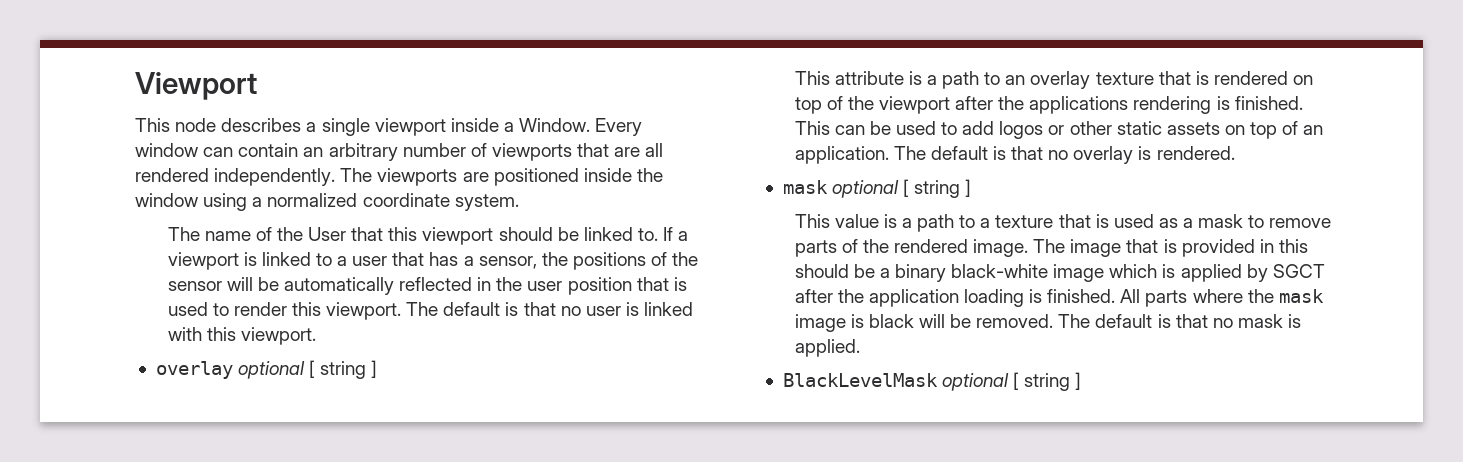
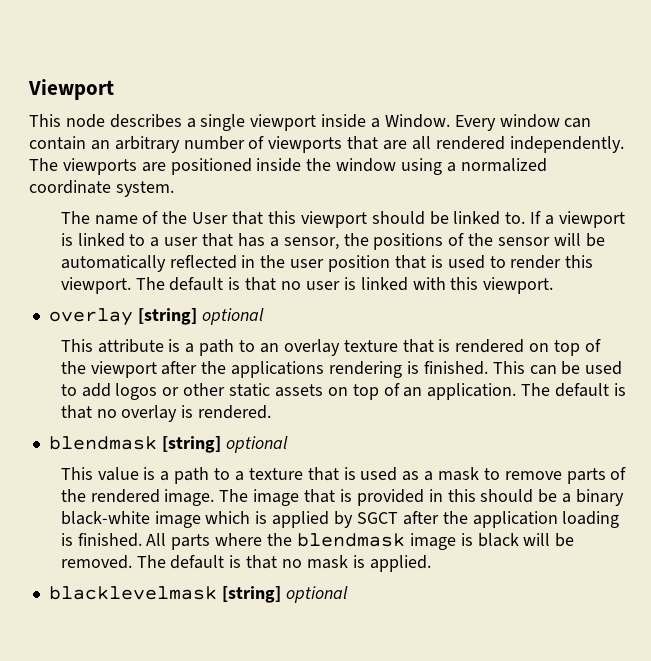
[238,360,378,379] optional [ string ] -> [137,308,264,325] [string] optional
[782,179,972,198] mask optional [ string ] -> [48,436,288,453] blendmask [string] optional
[1278,289,1324,303] mask -> [296,533,405,547] blendmask
[782,372,1082,391] BlackLevelMask optional [ string ] -> [48,586,348,603] blacklevelmask [string] optional

